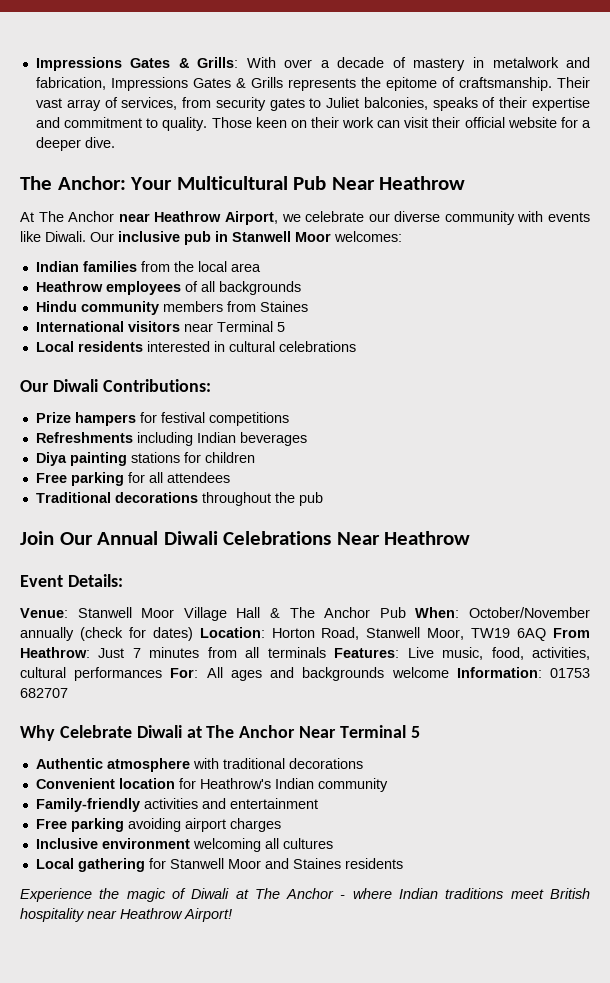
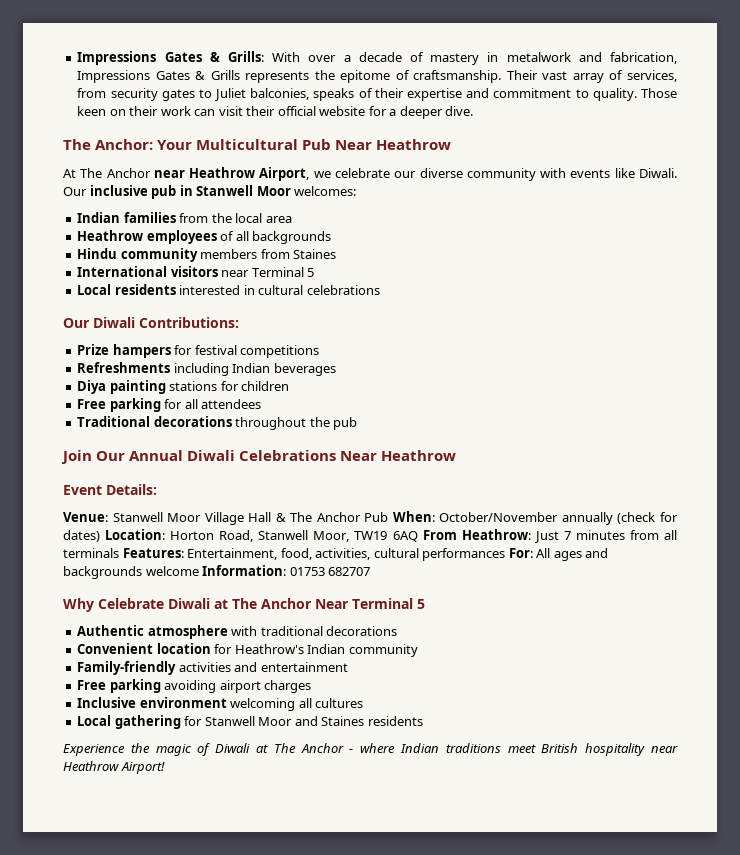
[407,647,484,660] Live music, -> [187,548,278,560] Entertainment,

